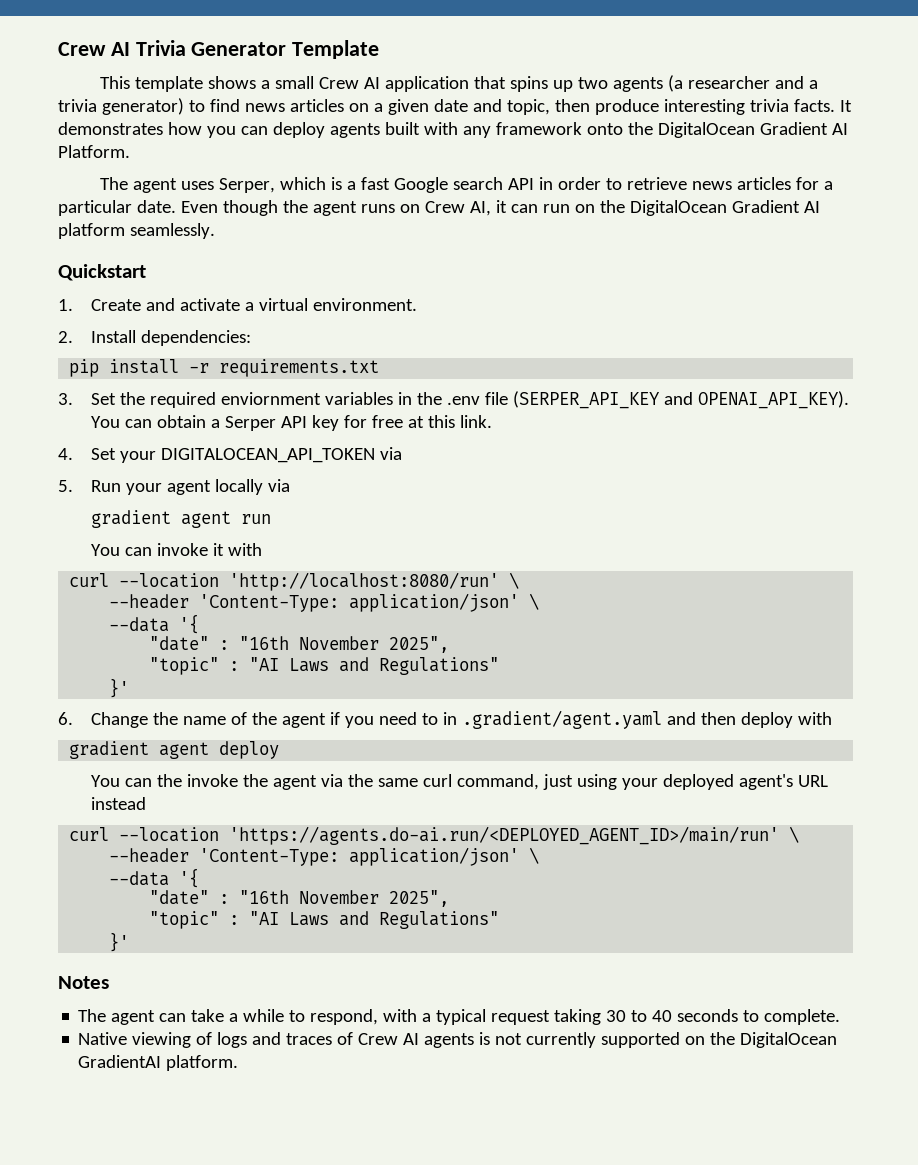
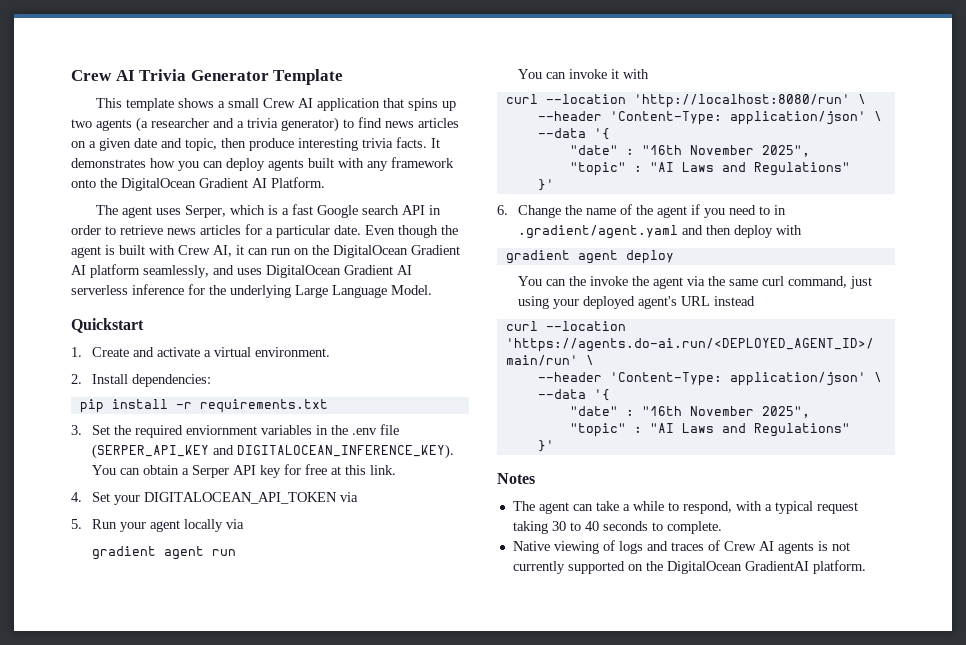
[360,204,420,213] runs on -> [105,245,175,255] is built with
[129,223,215,239] seamlessly. -> [143,265,412,278] [71,284,432,298] seamlessly, and uses DigitalOcean Gradient AI serverless inference for the underlying Large Language Model.
[697,391,849,409] OPENAI_API_KEY). -> [237,444,455,459] DIGITALOCEAN_INFERENCE_KEY).

